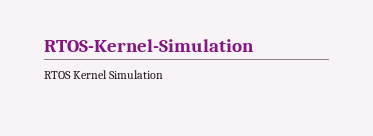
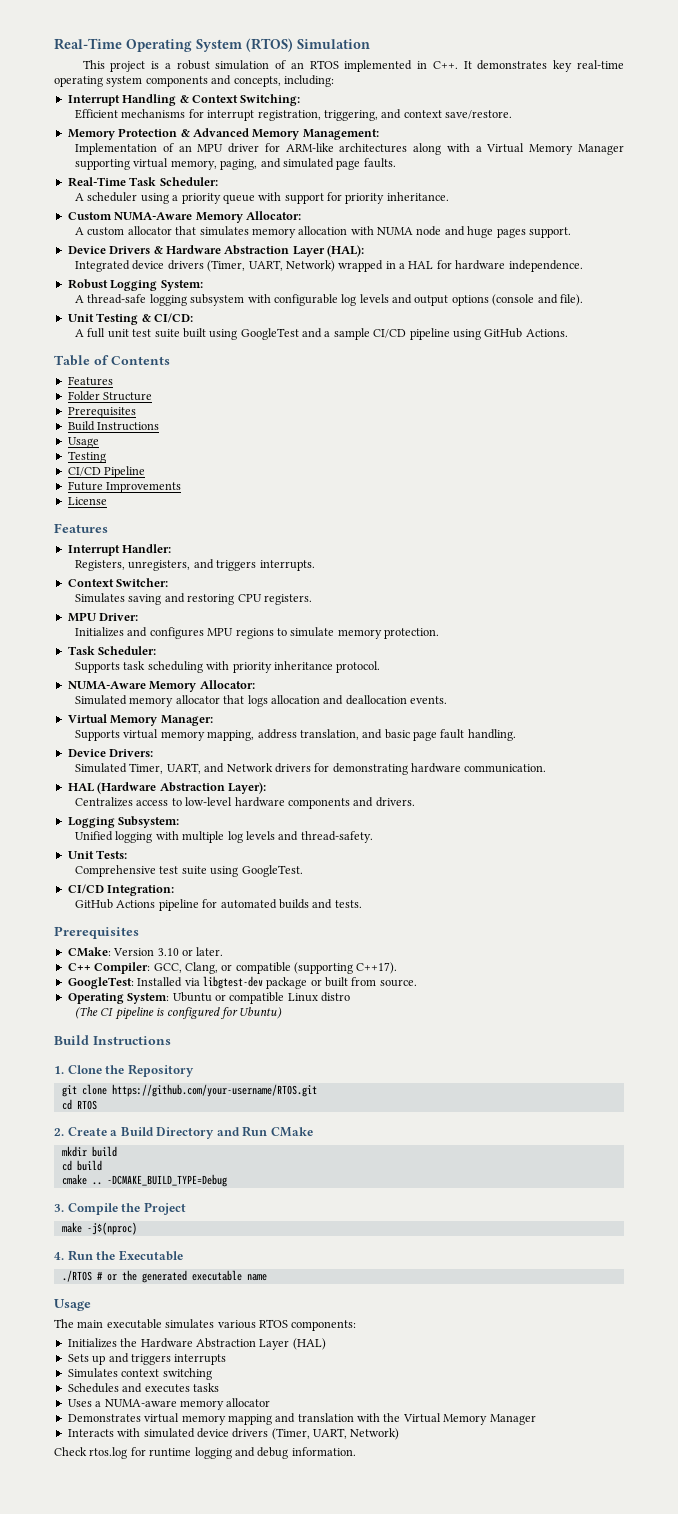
[44,39,254,52] [44,70,164,79] RTOS-Kernel-Simulation // RTOS Kernel Simulation -> [54,38,370,52] [82,60,624,72] [54,75,334,87] [67,94,301,106] [75,109,513,121] [67,128,379,140] [75,143,624,155] [75,158,396,170] [67,177,218,187] [75,192,449,204] [67,211,301,223] [75,226,571,238] [67,245,364,257] [75,260,583,272] [67,279,203,291] [75,294,583,306] [67,313,193,325] [75,328,568,340] [54,355,170,366] [67,376,113,386] [67,391,153,401] [67,407,136,418] [67,421,160,431] [67,437,99,448] [67,451,106,463] [67,466,146,478] [67,481,182,493] [67,497,107,505] [54,523,108,533] [67,544,172,556] [75,559,315,571] [67,578,169,587] [75,593,312,605] [67,612,139,622] [75,627,440,639] [67,646,157,655] [75,661,381,673] [67,680,255,692] [75,695,448,707] [67,714,213,726] [75,729,516,741] [67,749,154,757] [75,763,547,775] [67,782,266,794] [75,797,415,809] [67,816,180,828] [75,831,373,843] [67,850,128,859] [75,865,303,877] [67,884,175,896] [75,899,362,911] [54,926,139,939] [67,947,224,957] [67,962,398,974] [67,976,417,989] [67,992,350,1004] [75,1007,283,1020] [54,1035,171,1045] [54,1064,194,1077] [61,1084,317,1097] [61,1099,97,1110] [54,1126,313,1139] [61,1146,117,1157] [61,1160,102,1171] [61,1174,227,1187] [54,1202,186,1215] [61,1222,137,1235] [54,1250,183,1261] [61,1270,267,1283] [54,1299,91,1311] [54,1319,357,1331] [67,1338,326,1350] [67,1353,227,1365] [67,1368,212,1380] [67,1383,219,1393] [67,1398,271,1410] [67,1413,536,1425] [67,1428,400,1440] [54,1447,356,1459] Real-Time Operating System (RTOS) Simulation // This project is a robust simulation of an RTOS implemented in C++. It demonstrates key real-time operating system components and concepts, including: // Interrupt Handling & Context Switching: // Efficient mechanisms for interrupt registration, triggering, and context save/restore. // Memory Protection & Advanced Memory Management: // Implementation of an MPU driver for ARM-like architectures along with a Virtual Memory Manager supporting virtual memory, paging, and simulated page faults. // Real-Time Task Scheduler: // A scheduler using a priority queue with support for priority inheritance. // Custom NUMA-Aware Memory Allocator: // A custom allocator that simulates memory allocation with NUMA node and huge pages support. // Device Drivers & Hardware Abstraction Layer (HAL): // Integrated device drivers (Timer, UART, Network) wrapped in a HAL for hardware independence. // Robust Logging System: // A thread-safe logging subsystem with configurable log levels and output options (console and file). // Unit Testing & CI/CD: // A full unit test suite built using GoogleTest and a sample CI/CD pipeline using GitHub Actions. // Table of Contents // Features // Folder Structure // Prerequisites // Build Instructions // Usage // Testing // CI/CD Pipeline // Future Improvements // License // Features // Interrupt Handler: // Registers, unregisters, and triggers interrupts. // Context Switcher: // Simulates saving and restoring CPU registers. // MPU Driver: // Initializes and configures MPU regions to simulate memory protection. // Task Scheduler: // Supports task scheduling with priority inheritance protocol. // NUMA-Aware Memory Allocator: // Simulated memory allocator that logs allocation and deallocation events. // Virtual Memory Manager: // Supports virtual memory mapping, address translation, and basic page fault handling. // Device Drivers: // Simulated Timer, UART, and Network drivers for demonstrating hardware communication. // HAL (Hardware Abstraction Layer): // Centralizes access to low-level hardware components and drivers. // Logging Subsystem: // Unified logging with multiple log levels and thread-safety. // Unit Tests: // Comprehensive test suite using GoogleTest. // CI/CD Integration: // GitHub Actions pipeline for automated builds and tests. // Prerequisites // CMake: Version 3.10 or later. // C++ Compiler: GCC, Clang, or compatible (supporting C++17). // GoogleTest: Installed via libgtest-dev package or built from source. // Operating System: Ubuntu or compatible Linux distro // (The CI pipeline is configured for Ubuntu) // Build Instructions // 1. Clone the Repository // git clone https://github.com/your-username/RTOS.git // cd RTOS // 2. Create a Build Directory and Run CMake // mkdir build // cd build // cmake .. -DCMAKE_BUILD_TYPE=Debug // 3. Compile the Project // make -j$(nproc) // 4. Run the Executable // ./RTOS # or the generated executable name // Usage // The main executable simulates various RTOS components: // Initializes the Hardware Abstraction Layer (HAL) // Sets up and triggers interrupts // Simulates context switching // Schedules and executes tasks // Uses a NUMA-aware memory allocator // Demonstrates virtual memory mapping and translation with the Virtual Memory Manager // Interacts with simulated device drivers (Timer, UART, Network) // Check rtos.log for runtime logging and debug information.

